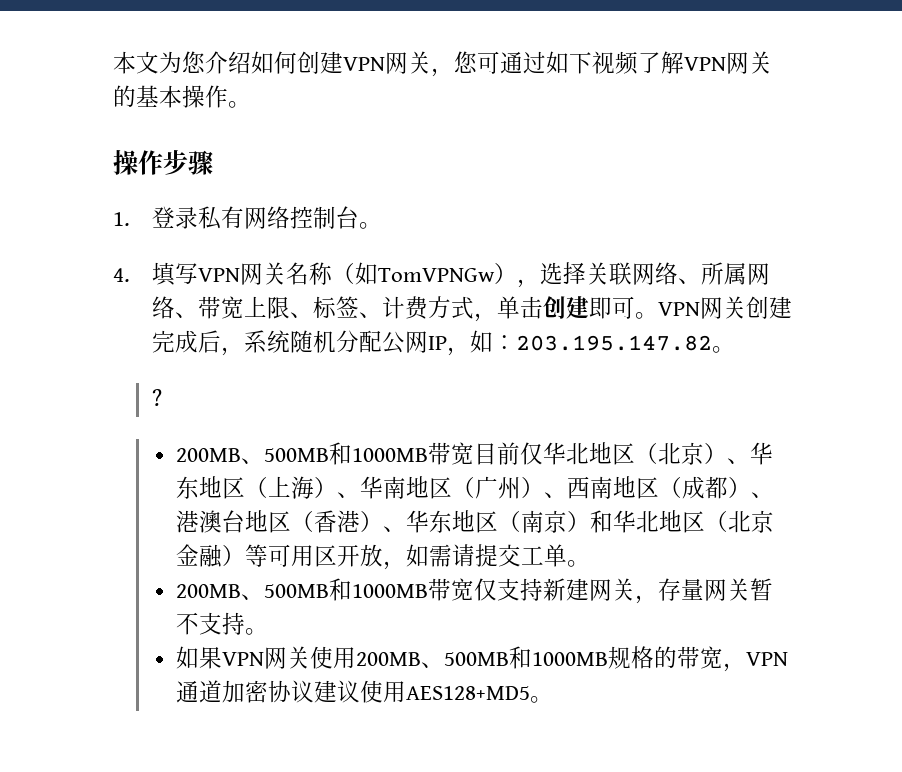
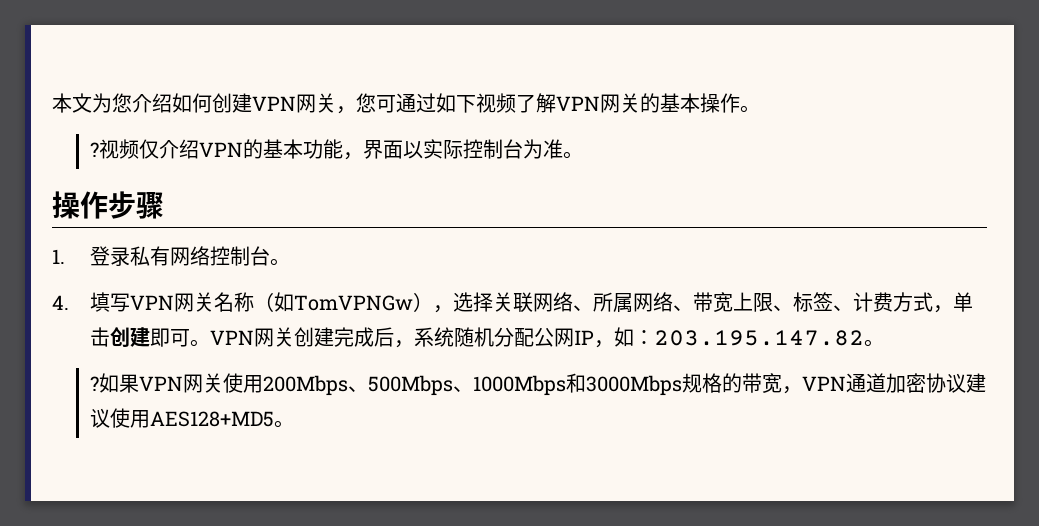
(251, 104) none -> [89,139,583,160] // ?视频仅介绍VPN的基本功能，界面以实际控制台为准。
[176,442,774,465] [176,476,775,499] [176,510,775,533] [176,544,591,570] [176,578,774,604] [176,612,269,635] [176,646,609,669] // 200MB、500MB和1000MB带宽目前仅华北地区（北京）、华东地区（上海）、华南地区（广州）、西南地区（成都）、港澳台地区（香港）、华东地区（南京）和华北地区（北京金融）等可用区开放，如需请提交工单。 // 200MB、500MB和1000MB带宽仅支持新建网关，存量网关暂不支持。 // 如果VPN网关使用200MB、500MB和1000MB -> [98,373,682,396] 如果VPN网关使用200Mbps、500Mbps、1000Mbps和3000Mbps

